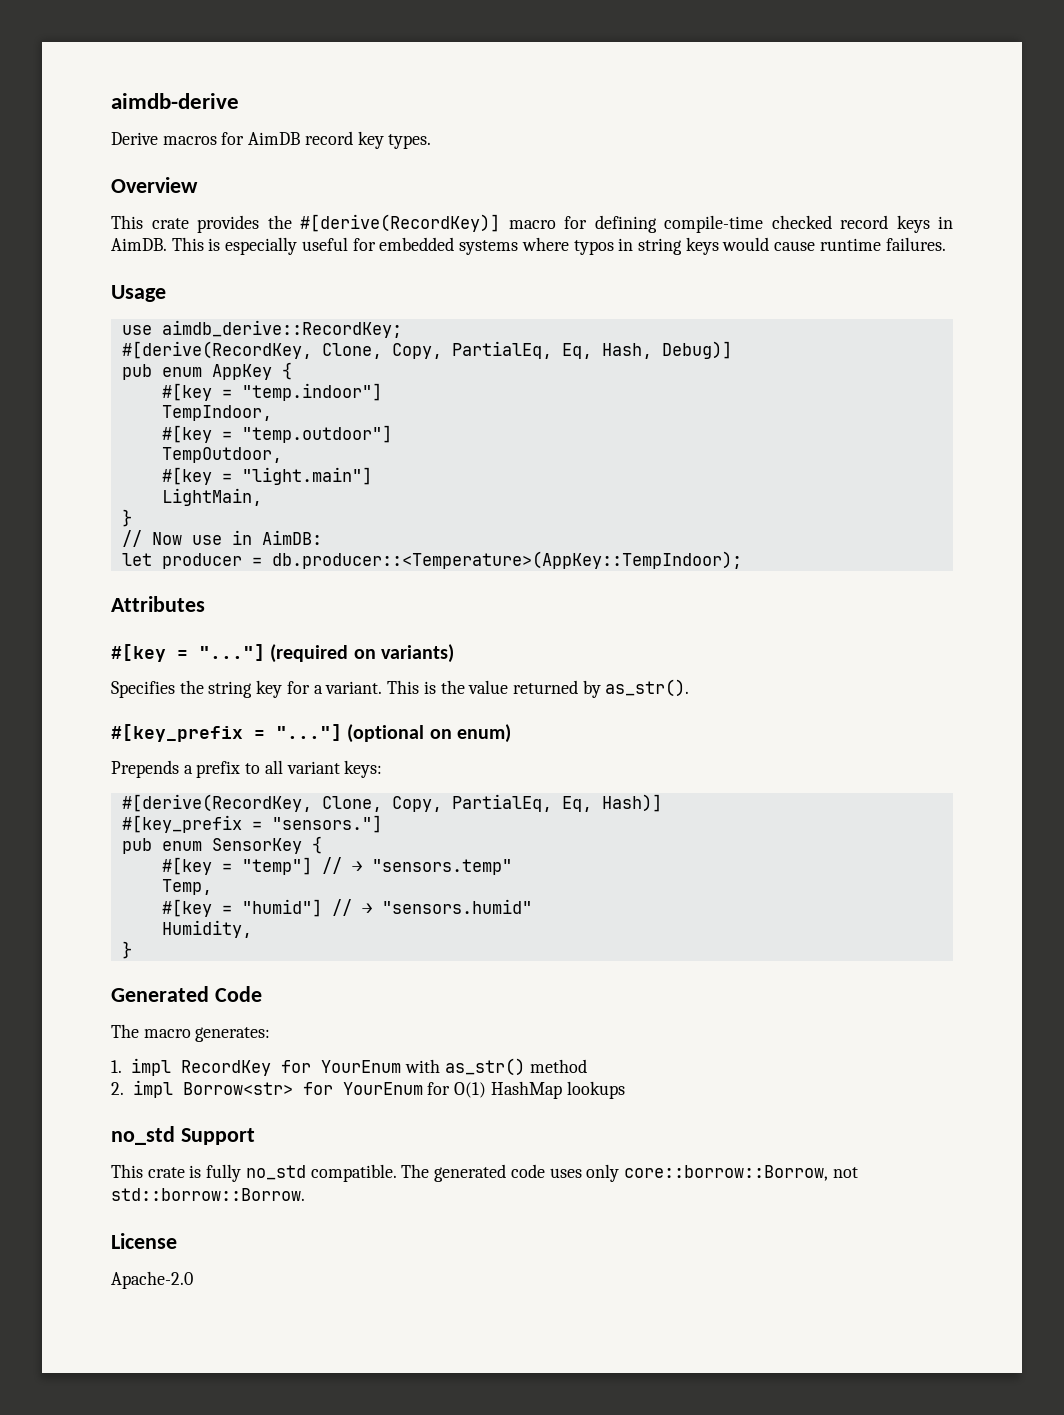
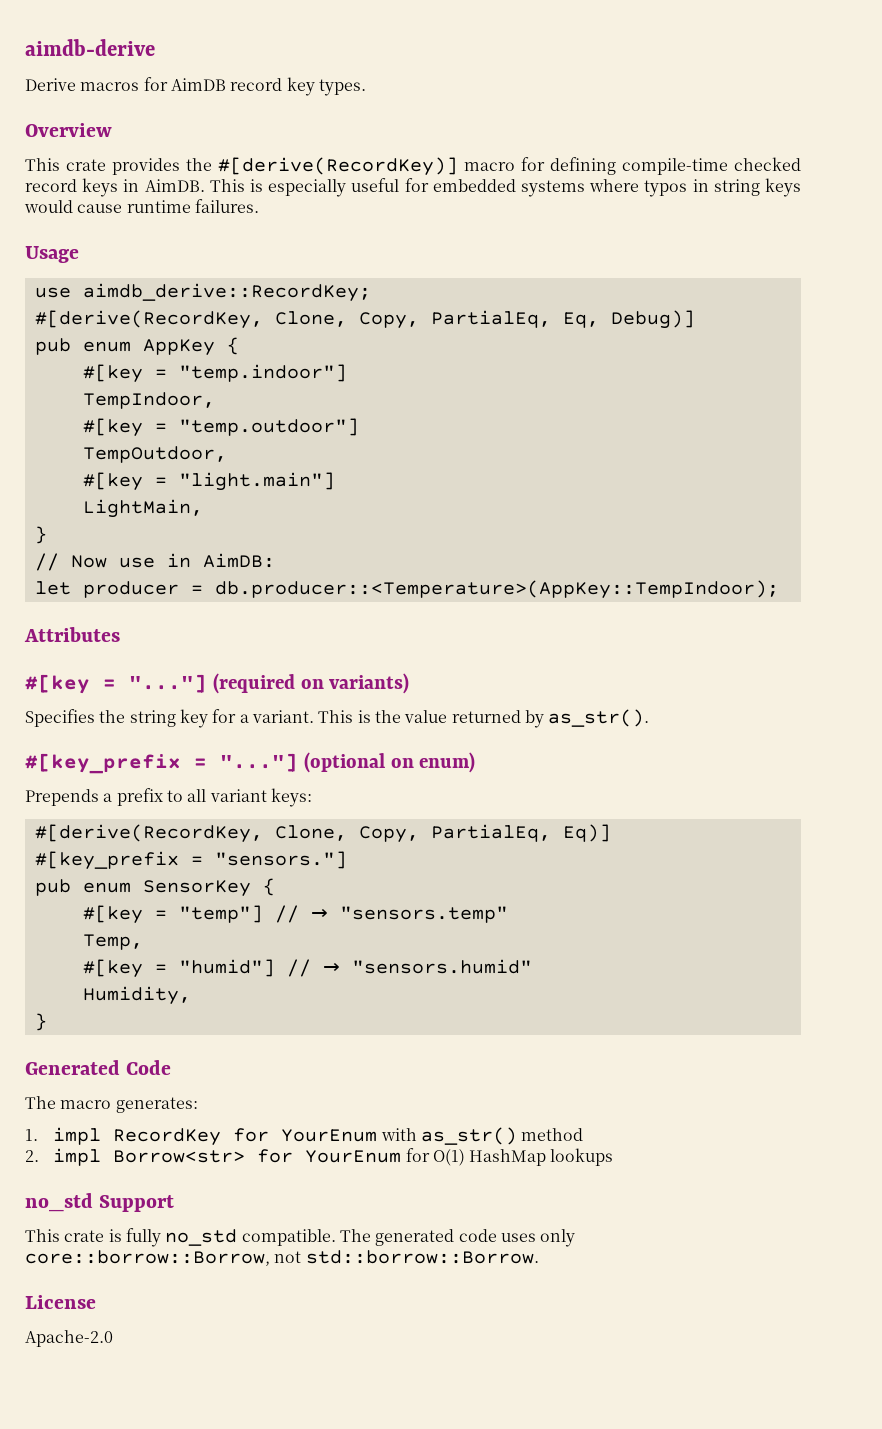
[601,343,652,359] Hash, -> (599, 320) none
[561,794,662,812] Eq, Hash)] -> [562,824,611,842] Eq)]

